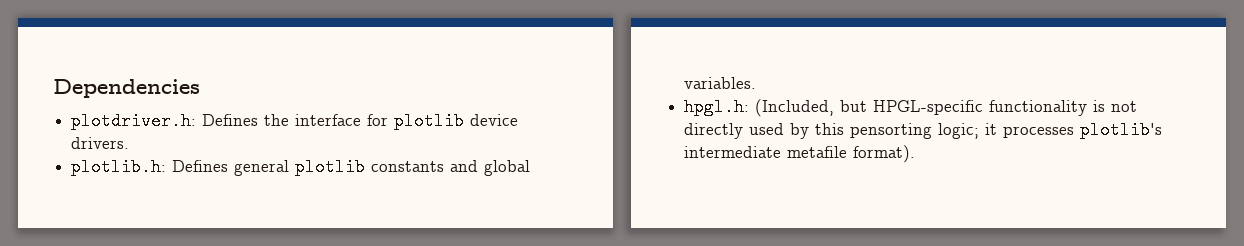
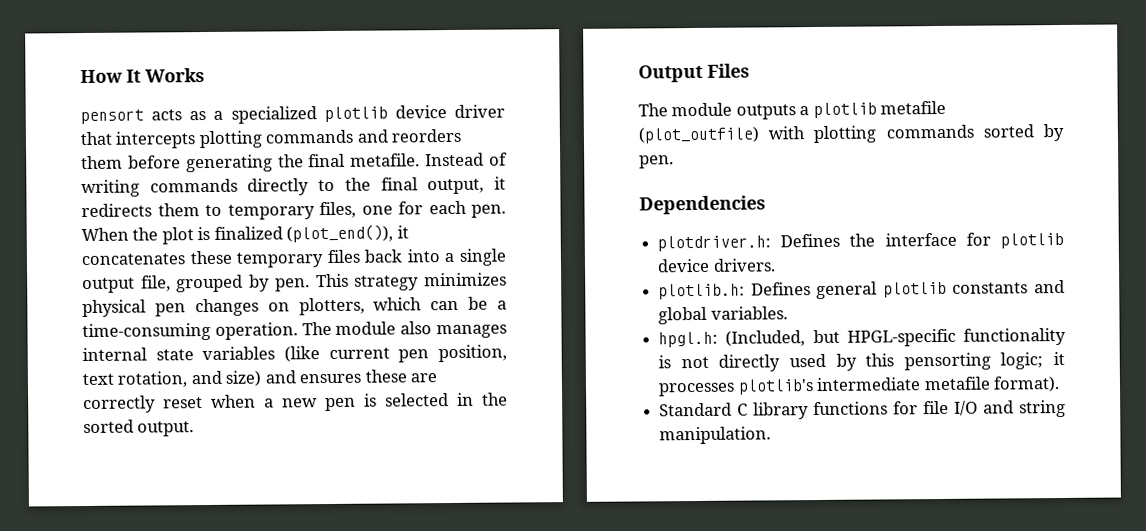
(53, 88) none -> [80,68,205,84] [80,104,505,125] [80,128,462,149] [81,152,508,173] [81,176,507,198] [81,200,506,220] [81,224,409,245] [81,248,506,268] [82,272,508,294] [82,296,507,318] [82,321,508,342] [82,344,507,363] [82,369,438,388] [83,392,508,414] [83,419,195,437] [638,63,750,83] [638,100,947,120] [638,123,1064,144] [639,155,674,169] How It Works // pensort acts as a specialized plotlib device driver that intercepts plotting commands and reorders them before generating the final metafile. Instead of writing commands directly to the final output, it redirects them to temporary files, one for each pen. When the plot is finalized (plot_end()), it concatenates these temporary files back into a single output file, grouped by pen. This strategy minimizes physical pen changes on plotters, which can be a time-consuming operation. The module also manages internal state variables (like current pen position, text rotation, and size) and ensures these are correctly reset when a new pen is selected in the sorted output. // Output Files // The module outputs a plotlib metafile (plot_outfile) with plotting commands sorted by pen. //
(916, 154) none -> [659,399,1066,420] [659,426,772,445] // Standard C library functions for file I/O and string manipulation.

